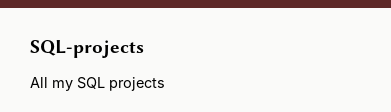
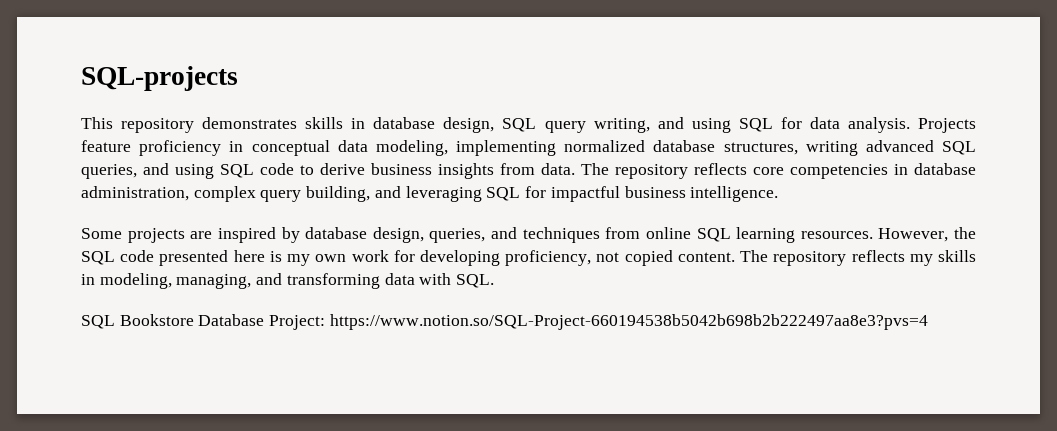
[30,77,165,91] All my SQL projects -> [81,117,976,133] [81,140,976,156] [81,163,976,179] [81,186,779,202] [81,227,976,243] [81,250,976,266] [81,273,495,289] [81,314,928,330] This repository demonstrates skills in database design, SQL query writing, and using SQL for data analysis. Projects feature proficiency in conceptual data modeling, implementing normalized database structures, writing advanced SQL queries, and using SQL code to derive business insights from data. The repository reflects core competencies in database administration, complex query building, and leveraging SQL for impactful business intelligence. // Some projects are inspired by database design, queries, and techniques from online SQL learning resources. However, the SQL code presented here is my own work for developing proficiency, not copied content. The repository reflects my skills in modeling, managing, and transforming data with SQL. // SQL Bookstore Database Project: https://www.notion.so/SQL-Project-660194538b5042b698b2b222497aa8e3?pvs=4

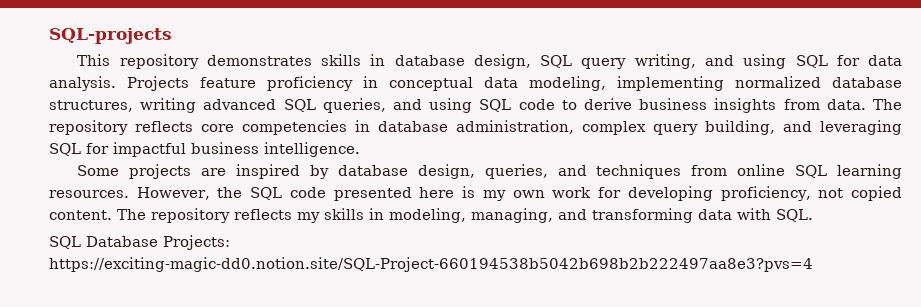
[119,314,928,330] Bookstore Database Project: https://www.notion.so/SQL-Project-660194538b5042b698b2b222497aa8e3?pvs=4 -> [86,235,230,250] [49,257,813,272] Database Projects: https://exciting-magic-dd0.notion.site/SQL-Project-660194538b5042b698b2b222497aa8e3?pvs=4

